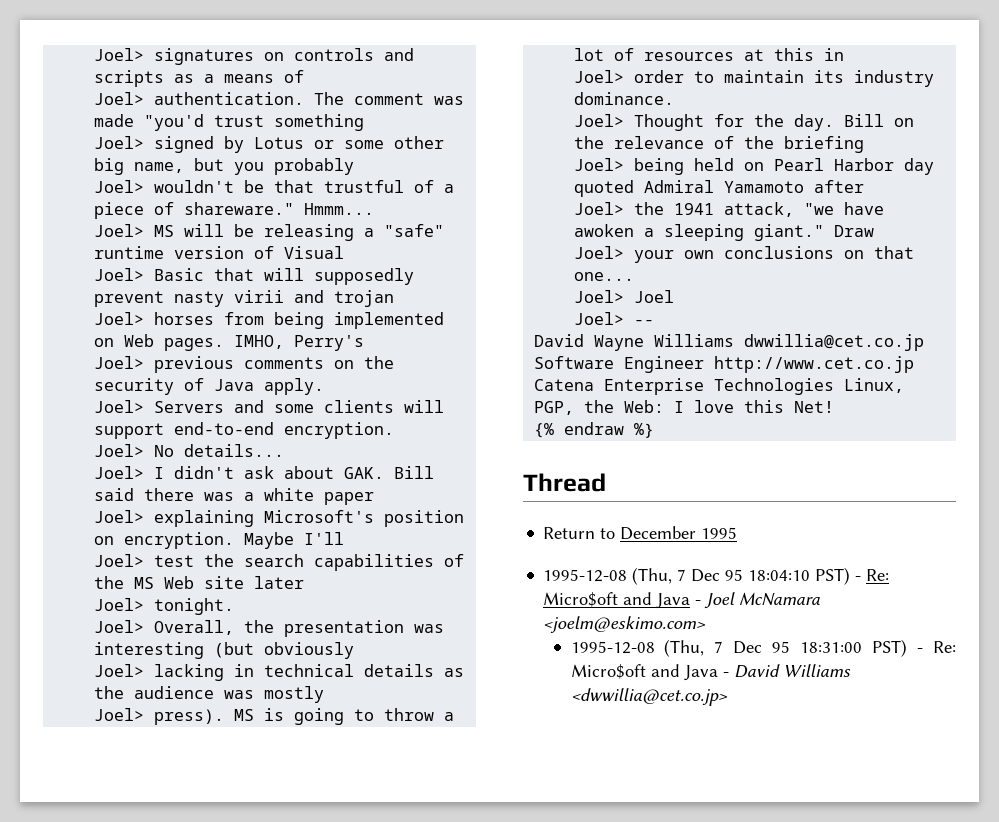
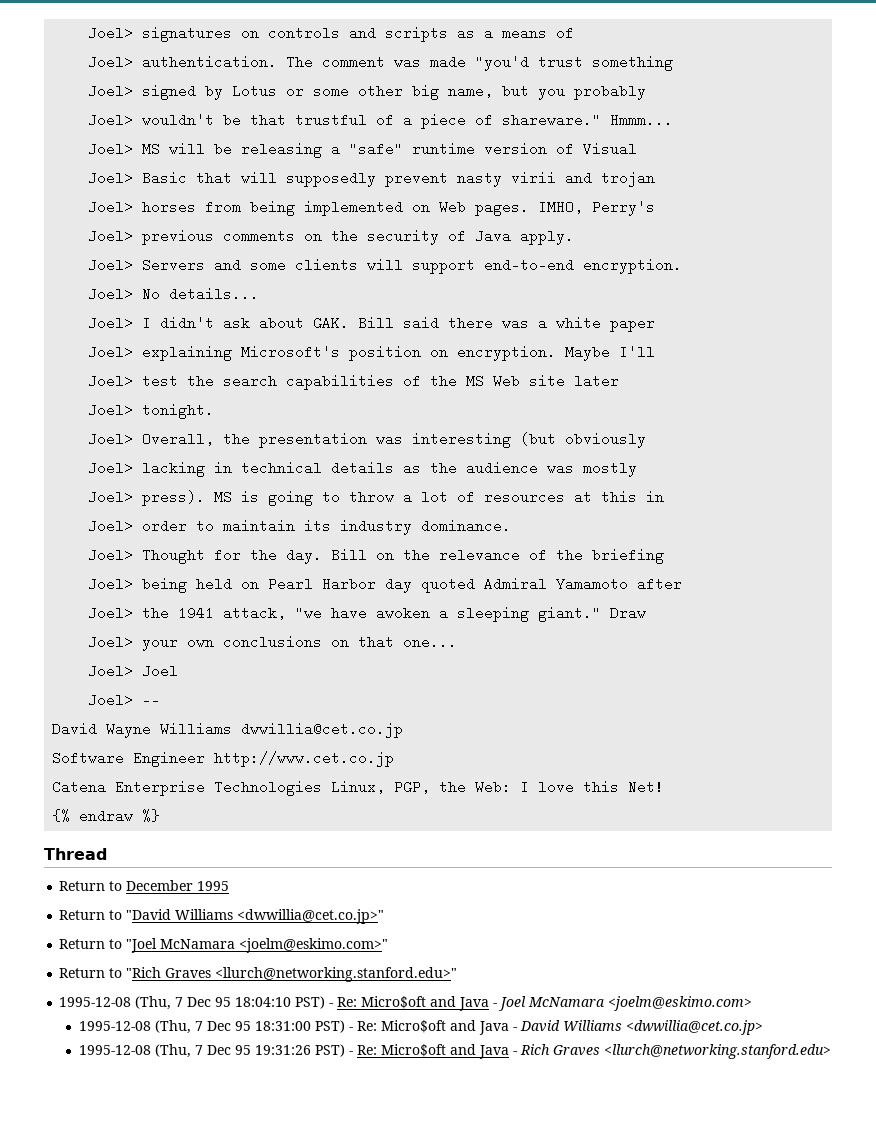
(738, 533) none -> [59,909,385,924] [59,938,389,953] [59,967,458,982] // Return to "David Williams <dwwillia@cet.co.jp>" // Return to "Joel McNamara <joelm@eskimo.com>" // Return to "Rich Graves <llurch@networking.stanford.edu>"
(728, 697) none -> [78,1044,831,1059] // 1995-12-08 (Thu, 7 Dec 95 19:31:26 PST) - Re: Micro$oft and Java - Rich Graves <llurch@networking.stanford.edu>

